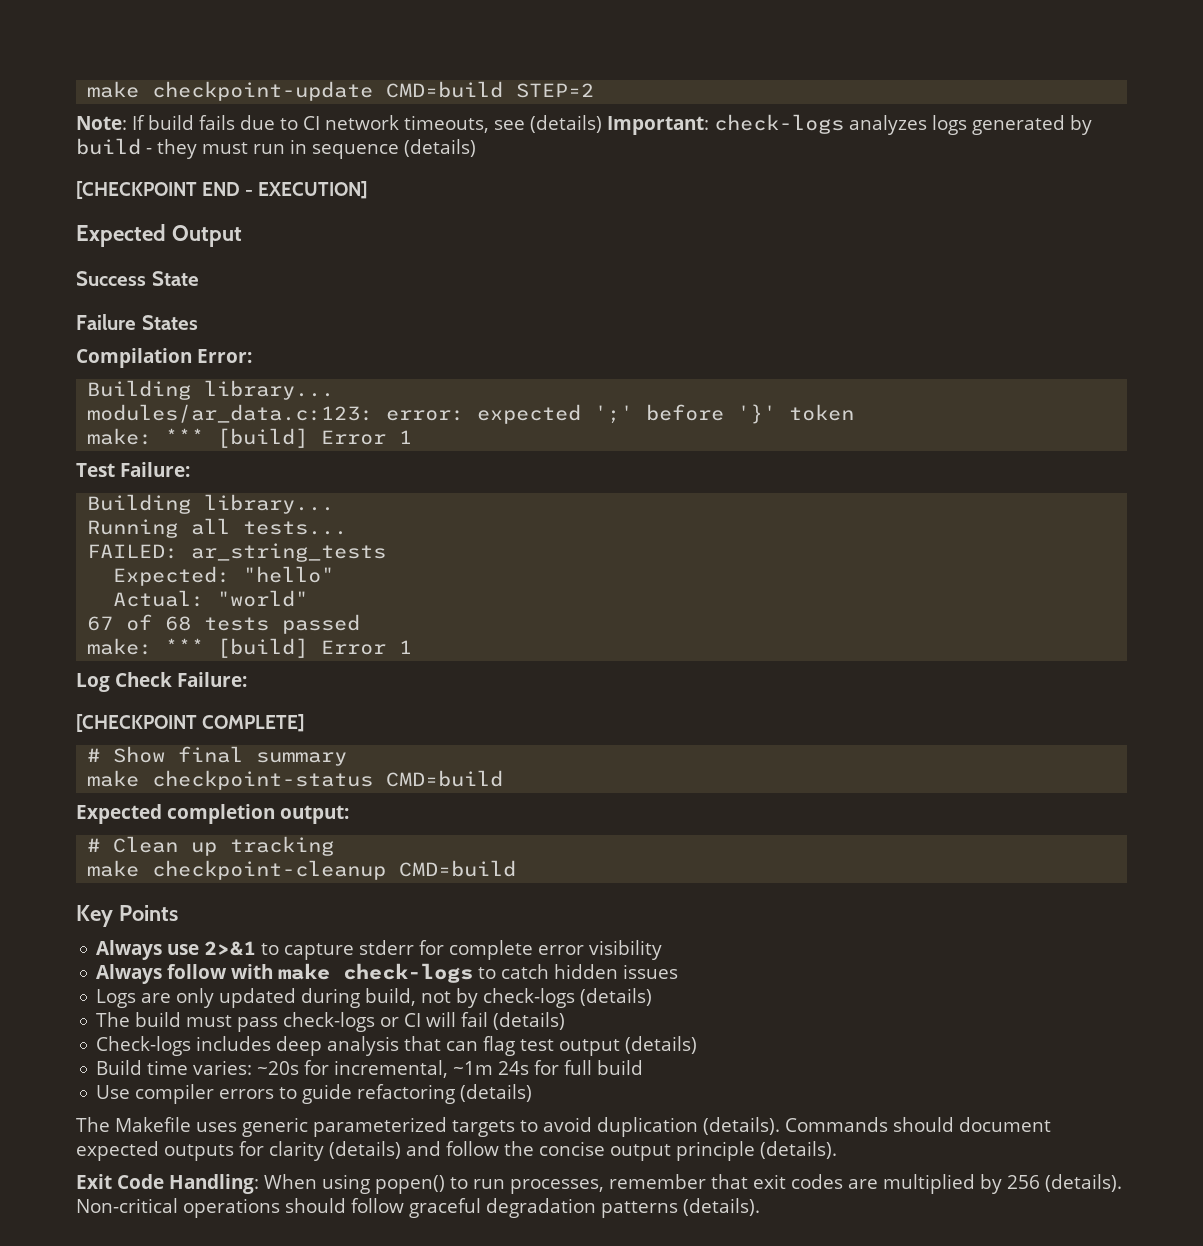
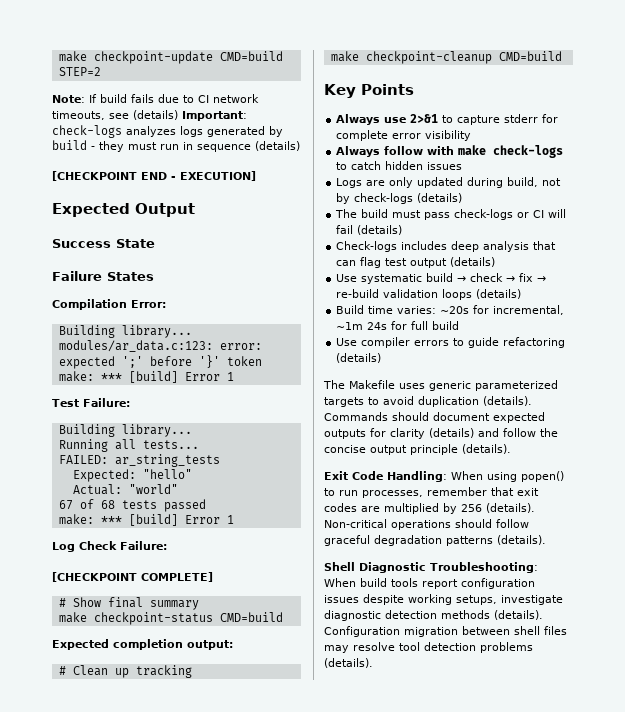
(698, 1045) none -> [336,273,547,284] [336,289,522,300] // Use systematic build → check → fix → re-build validation loops (details)
(760, 1207) none -> [324,562,538,573] [324,578,535,589] [324,594,563,605] [324,610,543,621] [324,626,567,637] [324,642,533,653] [324,658,373,668] // Shell Diagnostic Troubleshooting: When build tools report configuration issues despite working setups, investigate diagnostic detection methods (details). Configuration migration between shell files may resolve tool detection problems (details).

